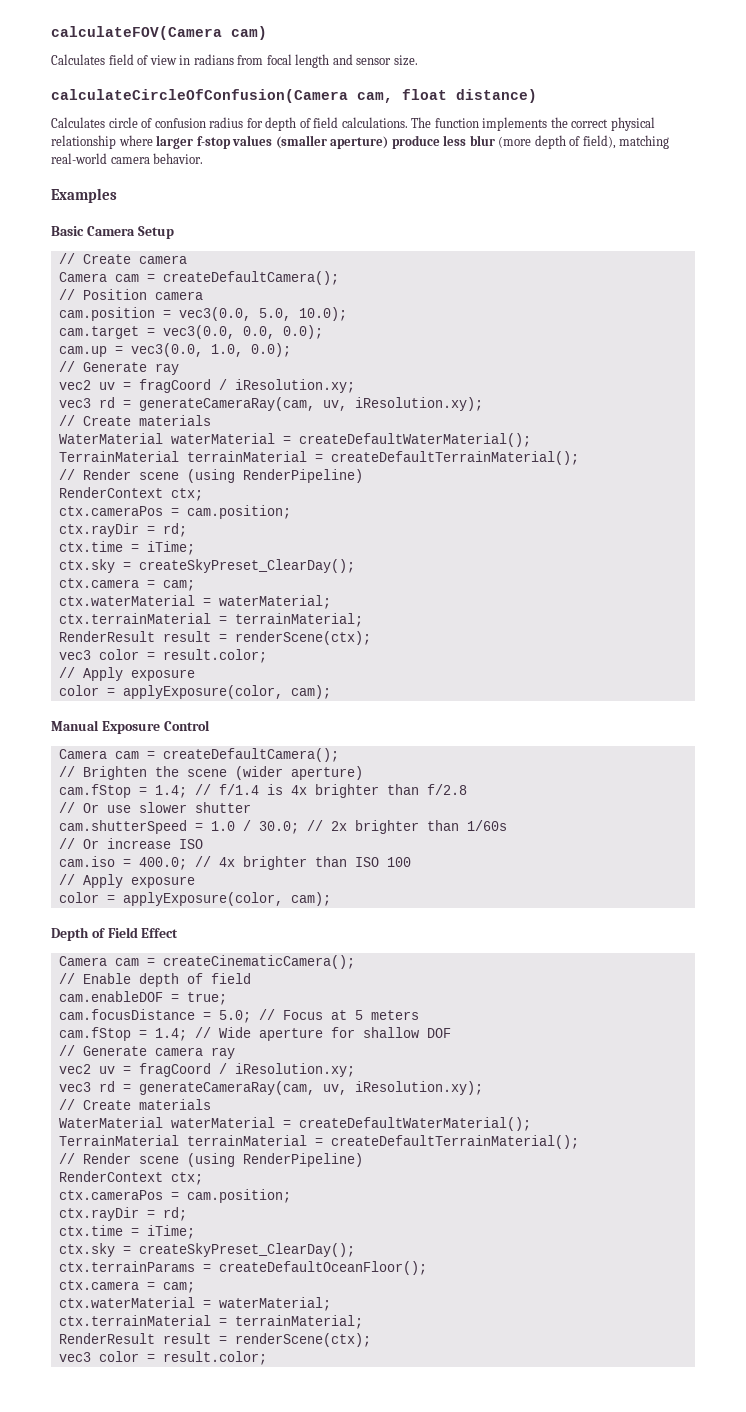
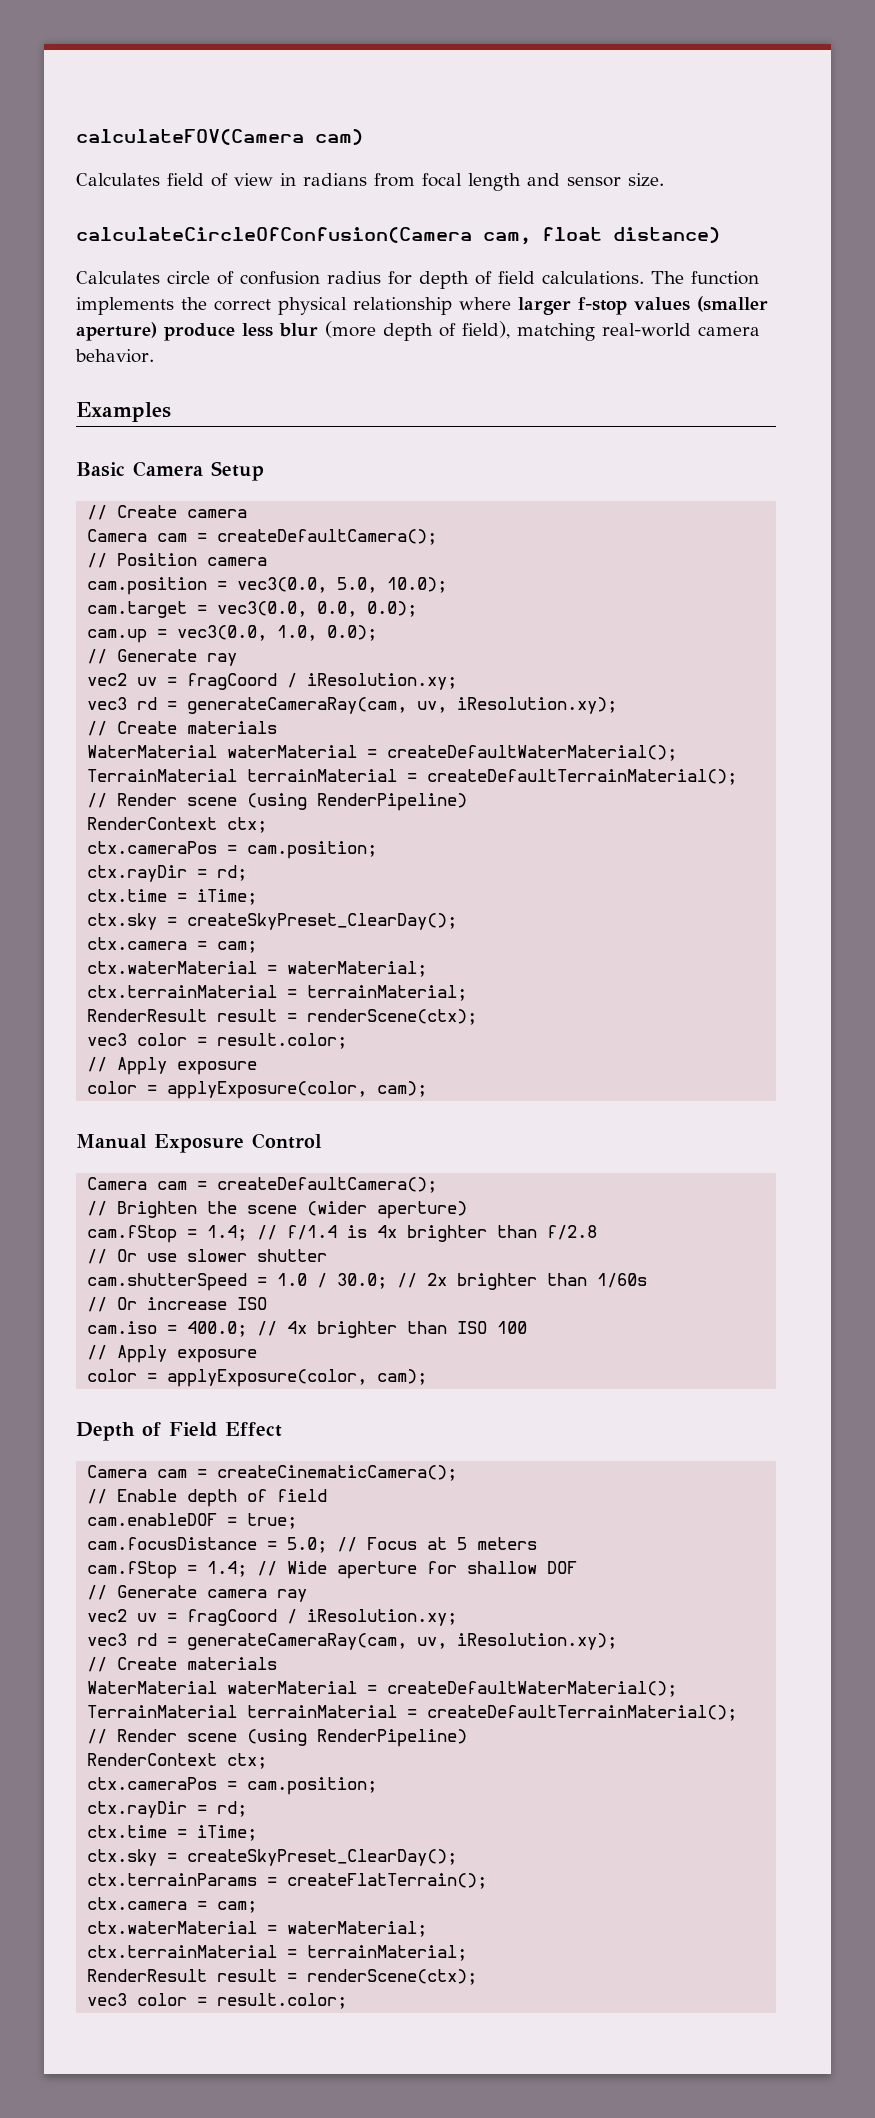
[218,1261,427,1275] createDefaultOceanFloor(); -> [287,1873,488,1889] createFlatTerrain();

